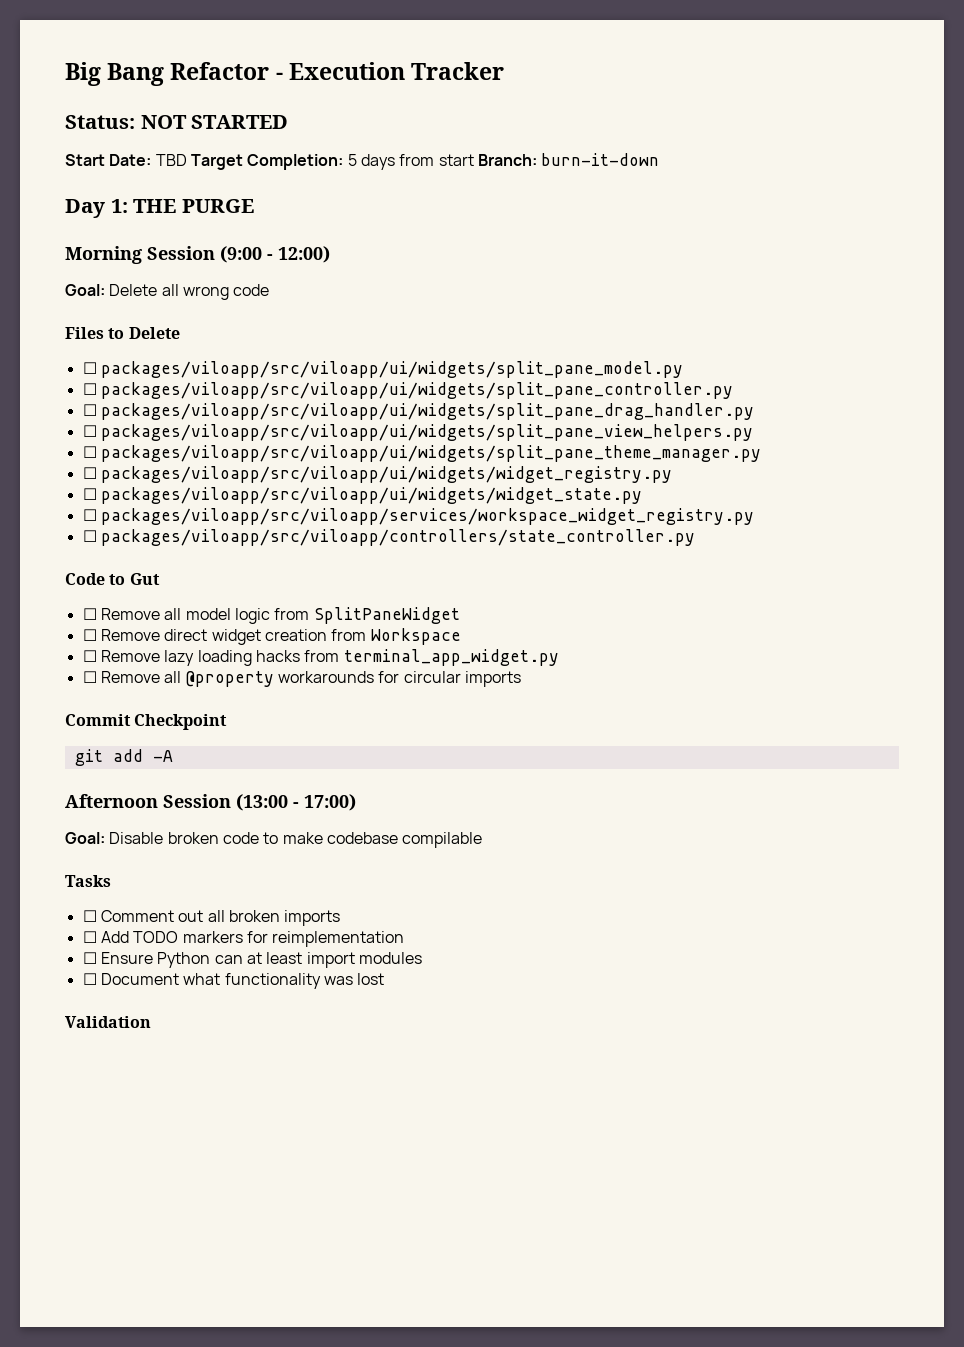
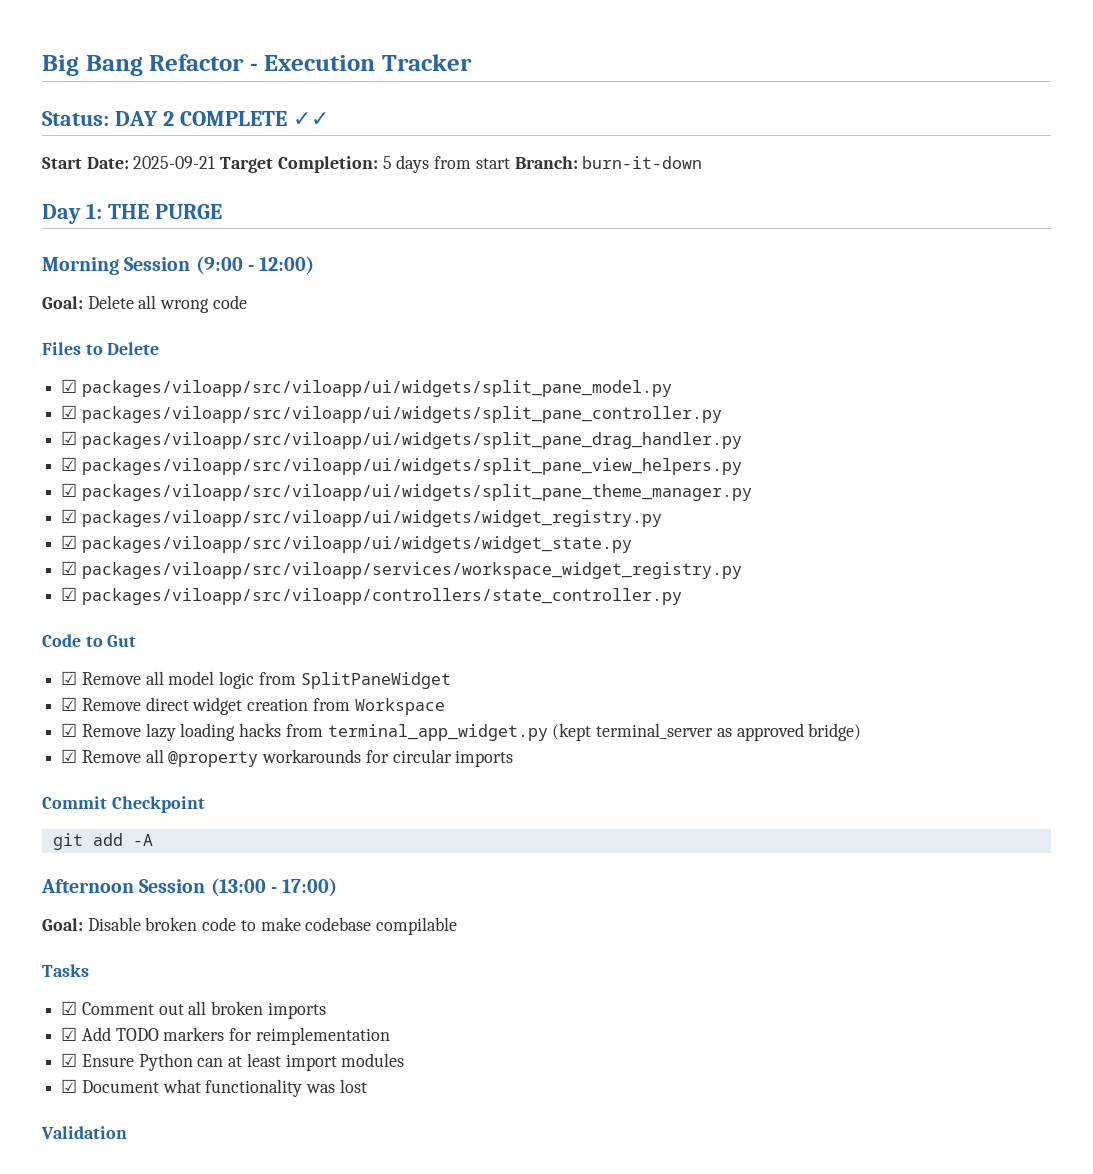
[140,115,289,129] NOT STARTED -> [114,111,329,126] DAY 2 COMPLETE ✓✓
[155,154,187,166] TBD -> [133,156,216,169] 2025-09-21
[82,362,97,374] ☐ -> [61,379,78,393] ☑
[82,383,97,395] ☐ -> [61,405,78,419] ☑
[82,404,97,416] ☐ -> [61,431,78,445] ☑
[82,425,97,437] ☐ -> [61,457,78,471] ☑
[82,446,97,458] ☐ -> [61,483,78,497] ☑
[82,467,97,479] ☐ -> [61,509,78,523] ☑
[82,488,97,500] ☐ -> [61,535,78,549] ☑
[82,509,97,521] ☐ -> [61,561,78,575] ☑
[82,530,97,542] ☐ -> [61,587,78,601] ☑
[82,608,97,620] ☐ -> [61,671,78,685] ☑
[82,629,97,641] ☐ -> [61,697,78,711] ☑
[82,650,97,662] ☐ -> [61,723,78,737] ☑
[82,671,97,683] // ☐ -> [552,723,862,741] [61,749,78,763] (kept terminal_server as approved bridge) // ☑
[82,910,97,922] ☐ -> [61,1001,78,1015] ☑
[82,931,97,943] ☐ -> [61,1027,78,1041] ☑
[82,952,97,964] ☐ -> [61,1053,78,1067] ☑
[82,973,97,985] ☐ -> [61,1079,78,1093] ☑

